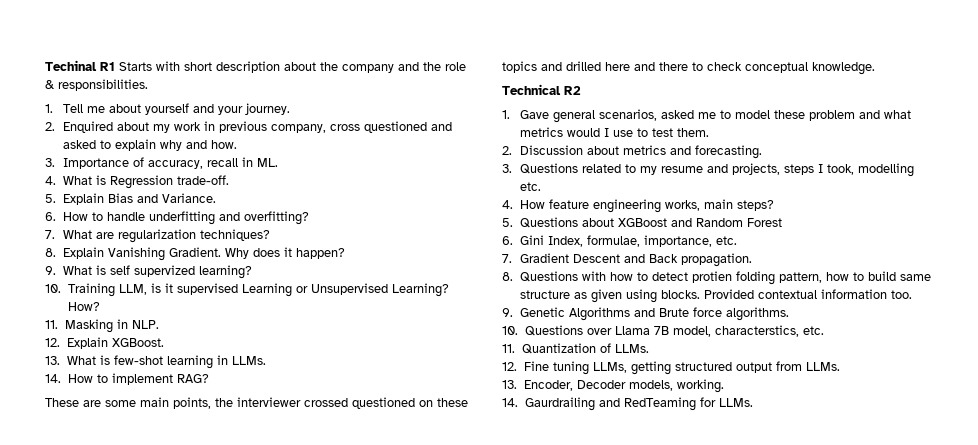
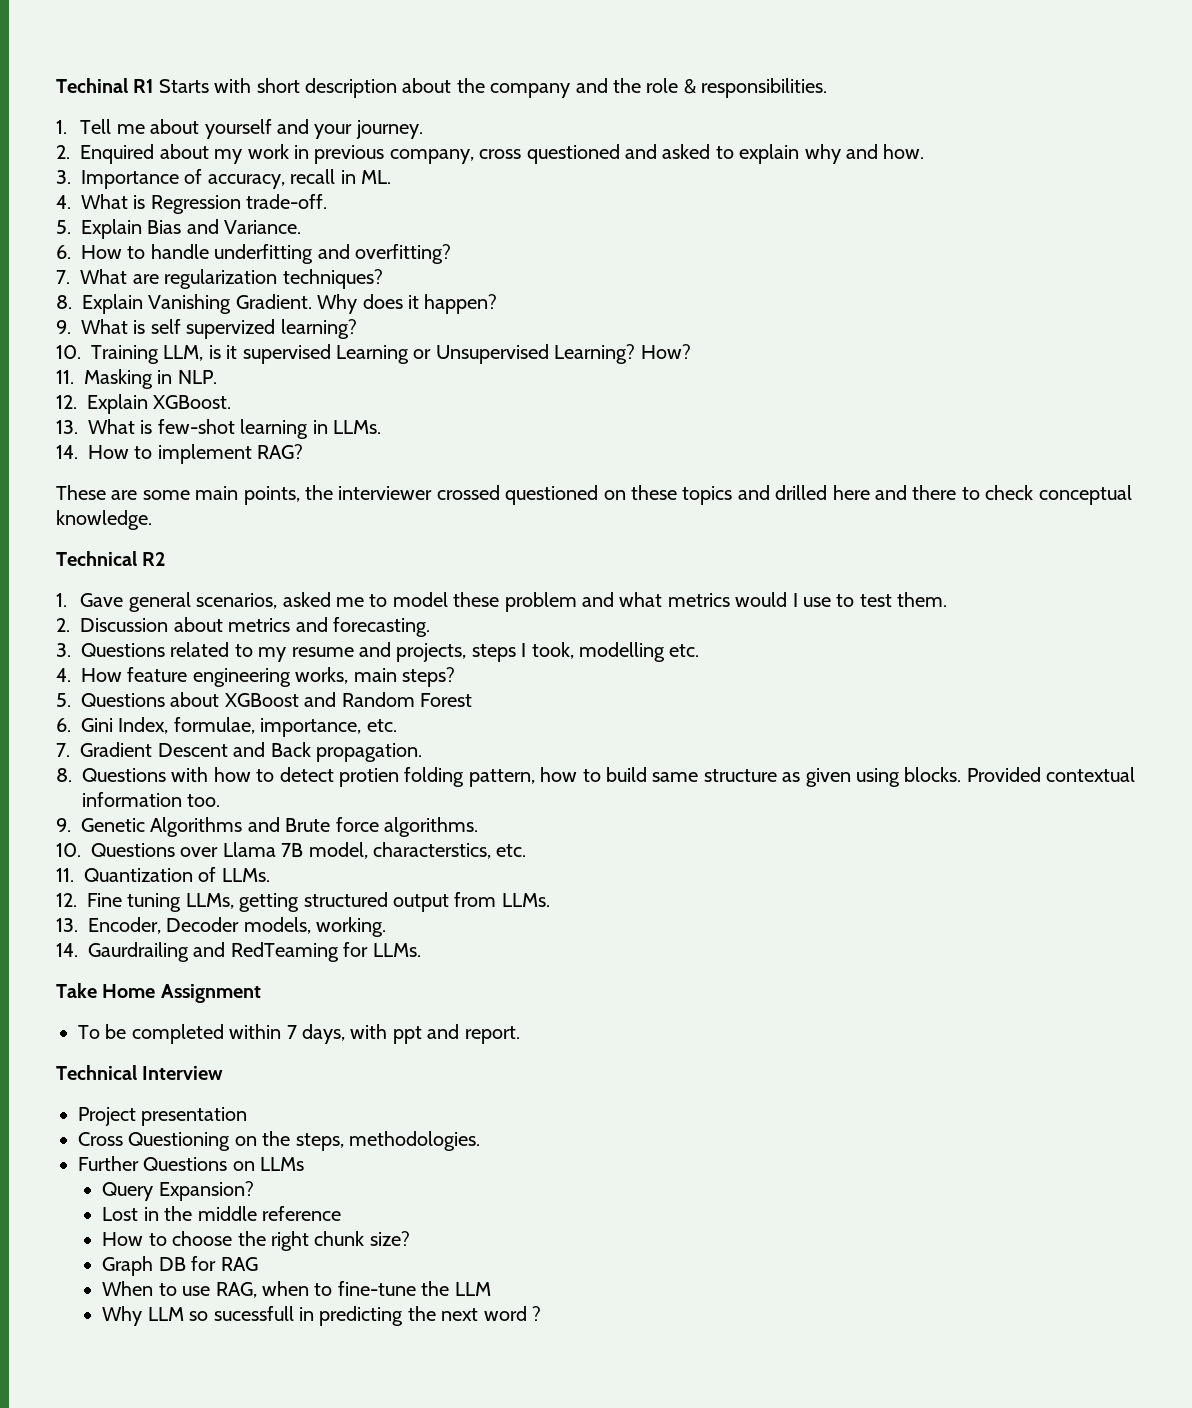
(753, 402) none -> [56,983,261,1003] [78,1024,520,1044] [56,1065,224,1080] [78,1107,248,1126] [78,1131,480,1151] [78,1156,305,1171] [102,1181,254,1201] [102,1206,342,1221] [102,1231,410,1251] [102,1256,258,1276] [102,1281,491,1298] [102,1306,542,1326] // Take Home Assignment // To be completed within 7 days, with ppt and report. // Technical Interview // Project presentation // Cross Questioning on the steps, methodologies. // Further Questions on LLMs // Query Expansion? // Lost in the middle reference // How to choose the right chunk size? // Graph DB for RAG // When to use RAG, when to fine-tune the LLM // Why LLM so sucessfull in predicting the next word ?

